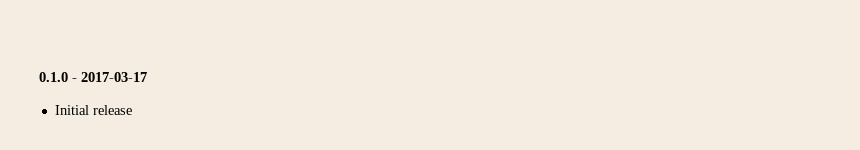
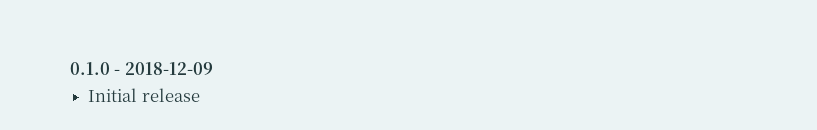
[81,72,147,82] 2017-03-17 -> [124,62,213,75] 2018-12-09

